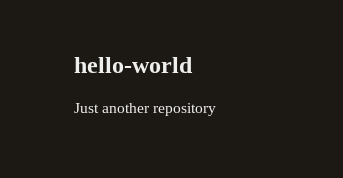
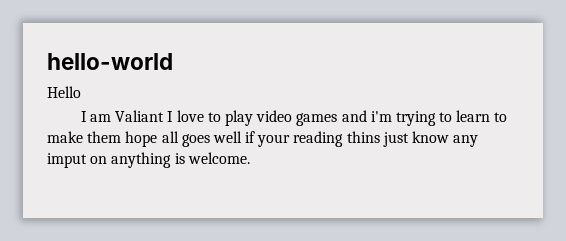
[74,103,217,116] Just another repository -> [47,86,81,98] [80,110,508,126] [47,131,479,147] [47,152,250,168] Hello // I am Valiant I love to play video games and i'm trying to learn to make them hope all goes well if your reading thins just know any imput on anything is welcome.

